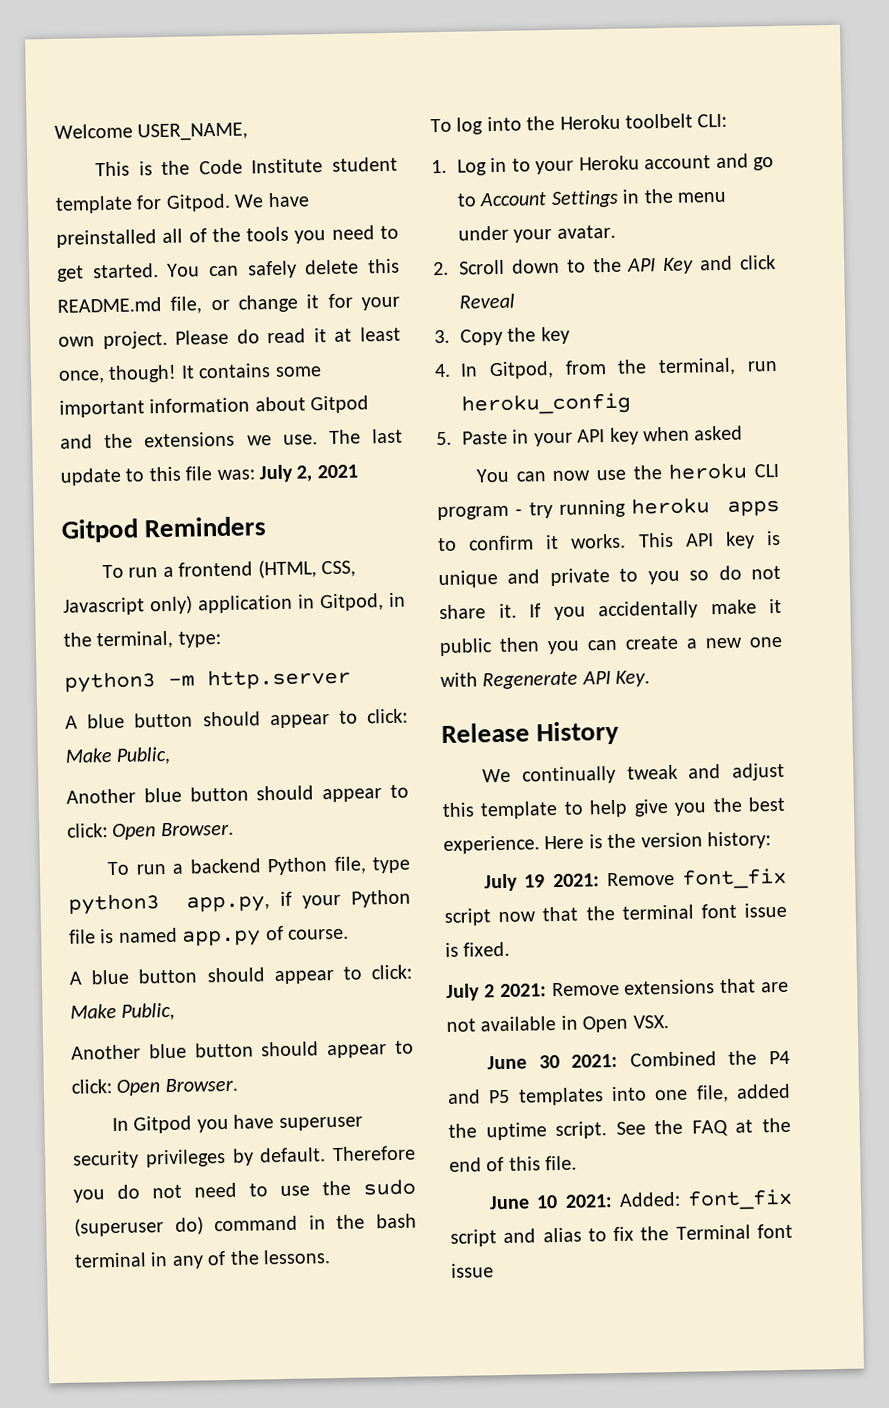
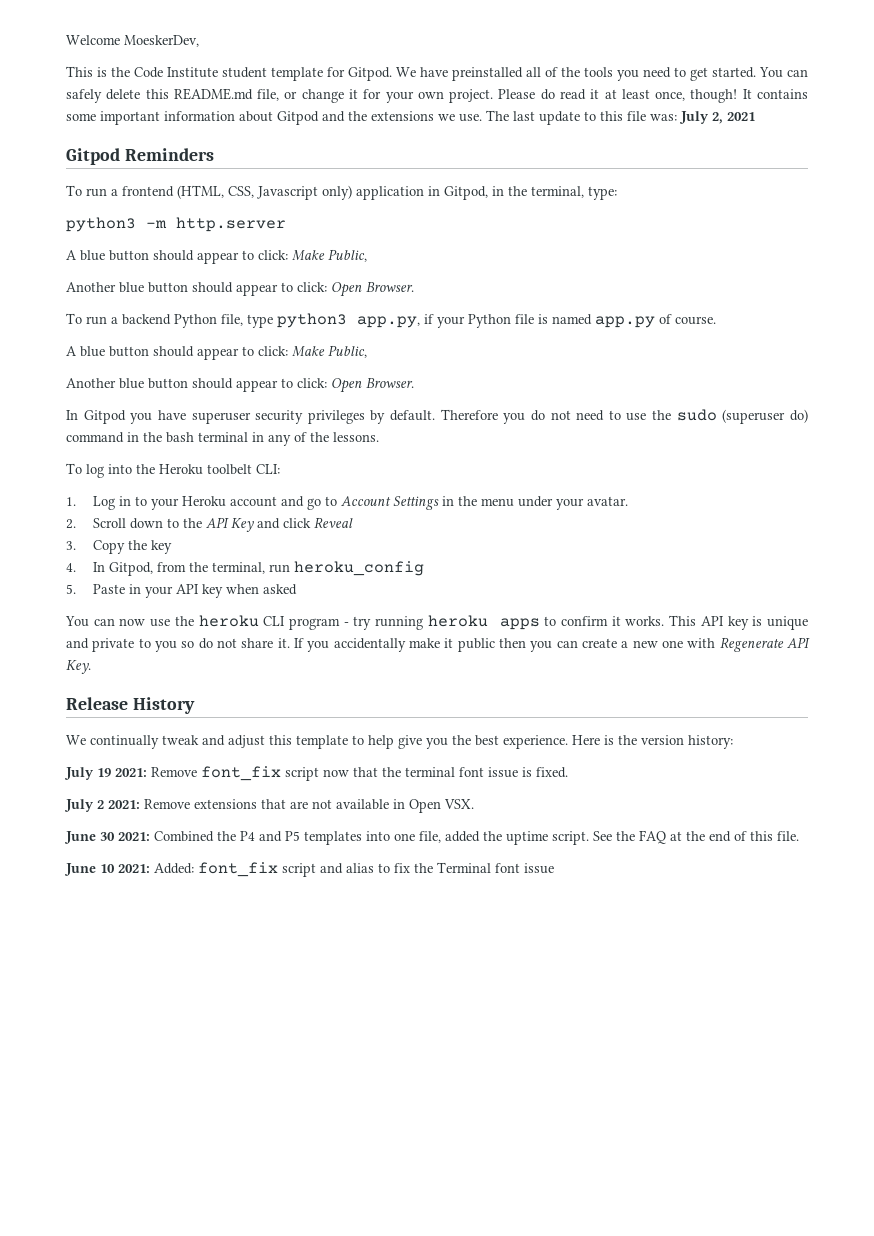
[137,122,249,142] USER_NAME, -> [124,35,199,47] MoeskerDev,

